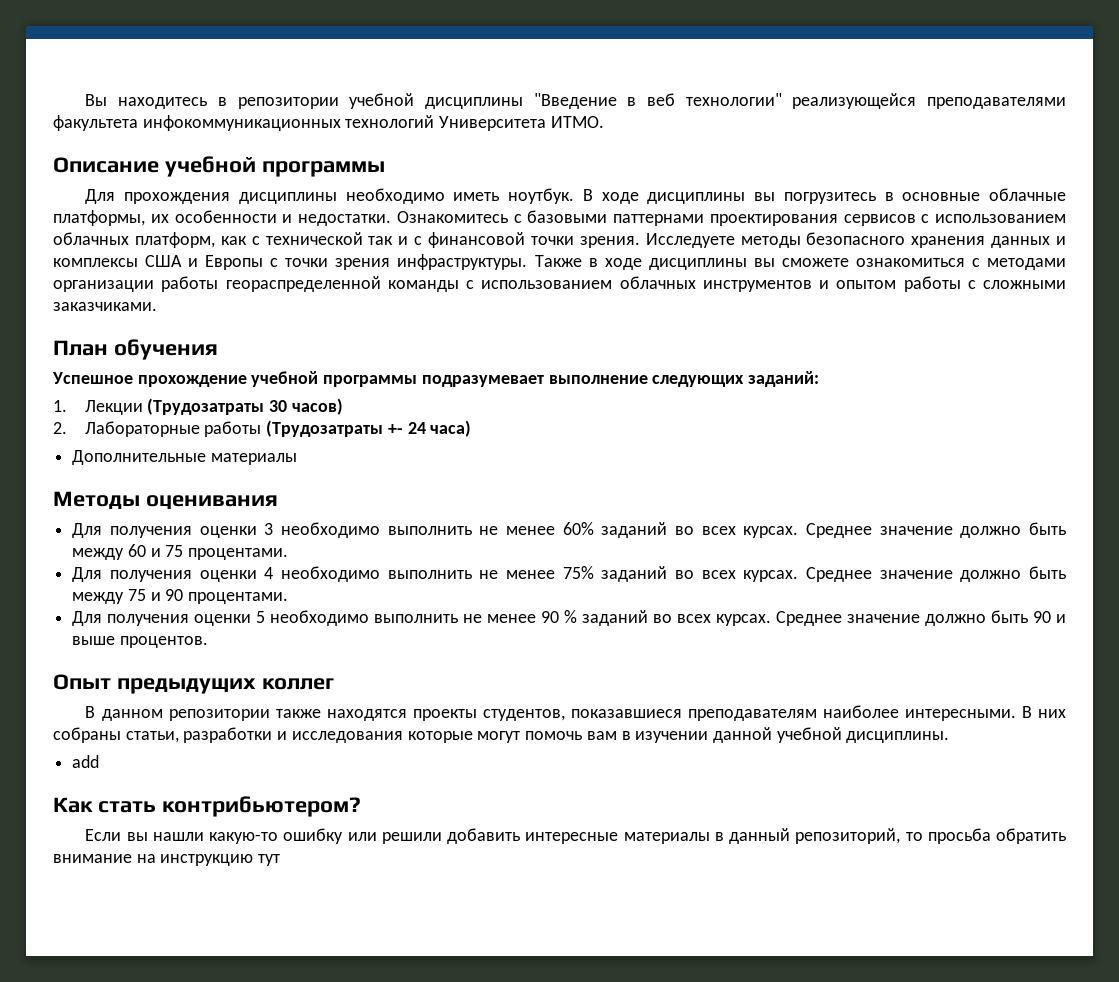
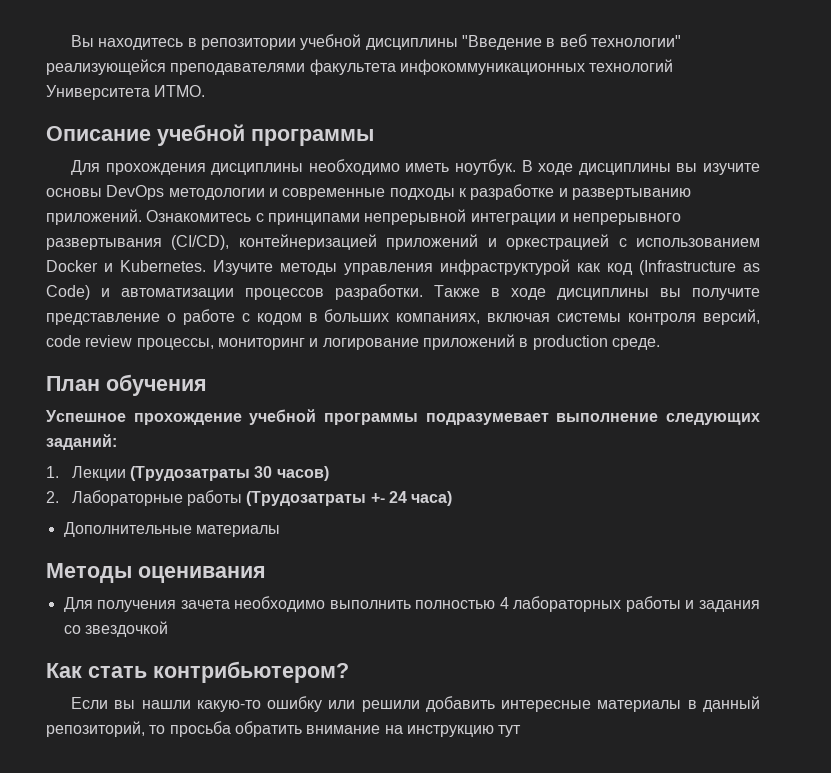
[783,188,1066,204] [53,210,1066,226] [53,232,1066,248] [53,254,528,270] погрузитесь в основные облачные платформы, их особенности и недостатки. Ознакомитесь с базовыми паттернами проектирования сервисов с использованием облачных платформ, как с технической так и с финансовой точки зрения. Исследуете методы безопасного хранения данных и комплексы США и Европы с точки зрения инфраструктуры. -> [702,163,760,175] [46,184,691,200] [46,209,682,225] [46,234,761,250] [46,259,760,275] [46,284,423,300] изучите основы DevOps методологии и современные подходы к разработке и развертыванию приложений. Ознакомитесь с принципами непрерывной интеграции и непрерывного развертывания (CI/CD), контейнеризацией приложений и оркестрацией с использованием Docker и Kubernetes. Изучите методы управления инфраструктурой как код (Infrastructure as Code) и автоматизации процессов разработки.
[781,258,1066,270] [53,276,1066,292] [53,302,157,311] сможете ознакомиться с методами организации работы геораспределенной команды с использованием облачных инструментов и опытом работы с сложными заказчиками. -> [692,288,760,300] [46,309,760,325] [46,334,660,350] получите представление о работе с кодом в больших компаниях, включая системы контроля версий, code review процессы, мониторинг и логирование приложений в production среде.
[199,522,1066,538] [72,544,289,560] [72,566,1066,582] [72,589,289,604] [72,610,1066,626] [72,636,208,648] [53,674,334,694] [85,705,1067,721] [53,727,950,743] [72,755,100,768] оценки 3 необходимо выполнить не менее 60% заданий во всех курсах. Среднее значение должно быть между 60 и 75 процентами. // Для получения оценки 4 необходимо выполнить не менее 75% заданий во всех курсах. Среднее значение должно быть между 75 и 90 процентами. // Для получения оценки 5 необходимо выполнить не менее 90 % заданий во всех курсах. Среднее значение должно быть 90 и выше процентов. // Опыт предыдущих коллег // В данном репозитории также находятся проекты студентов, показавшиеся преподавателям наиболее интересными. В них собраны статьи, разработки и исследования которые могут помочь вам в изучении данной учебной дисциплины. // add -> [180,596,760,612] [63,621,168,637] зачета необходимо выполнить полностью 4 лабораторных работы и задания со звездочкой

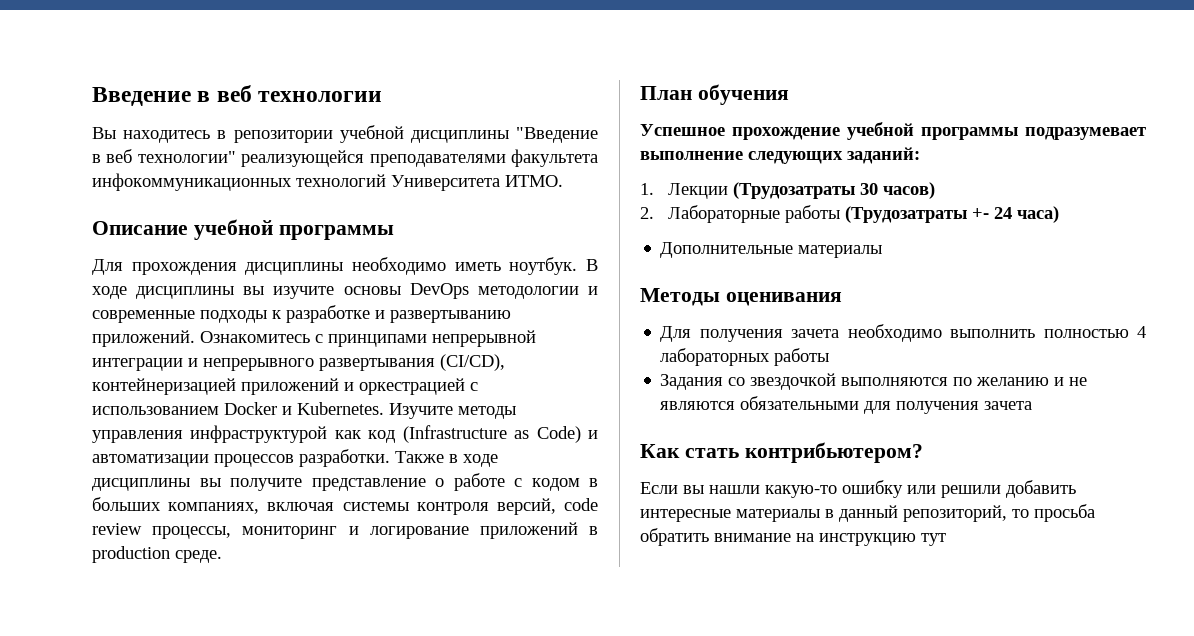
(70, 41) none -> [92,85,383,106] Введение в веб технологии //
[685,600,760,612] и задания -> [660,374,724,390] // Задания
(168, 629) none -> [841,377,1088,386] [660,396,1033,414] выполняются по желанию и не являются обязательными для получения зачета

